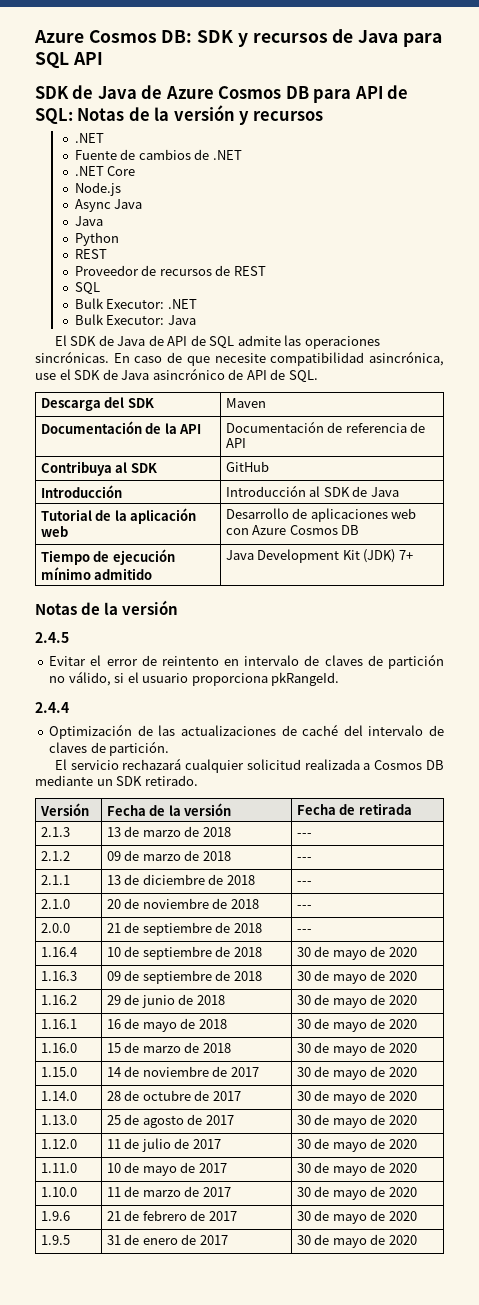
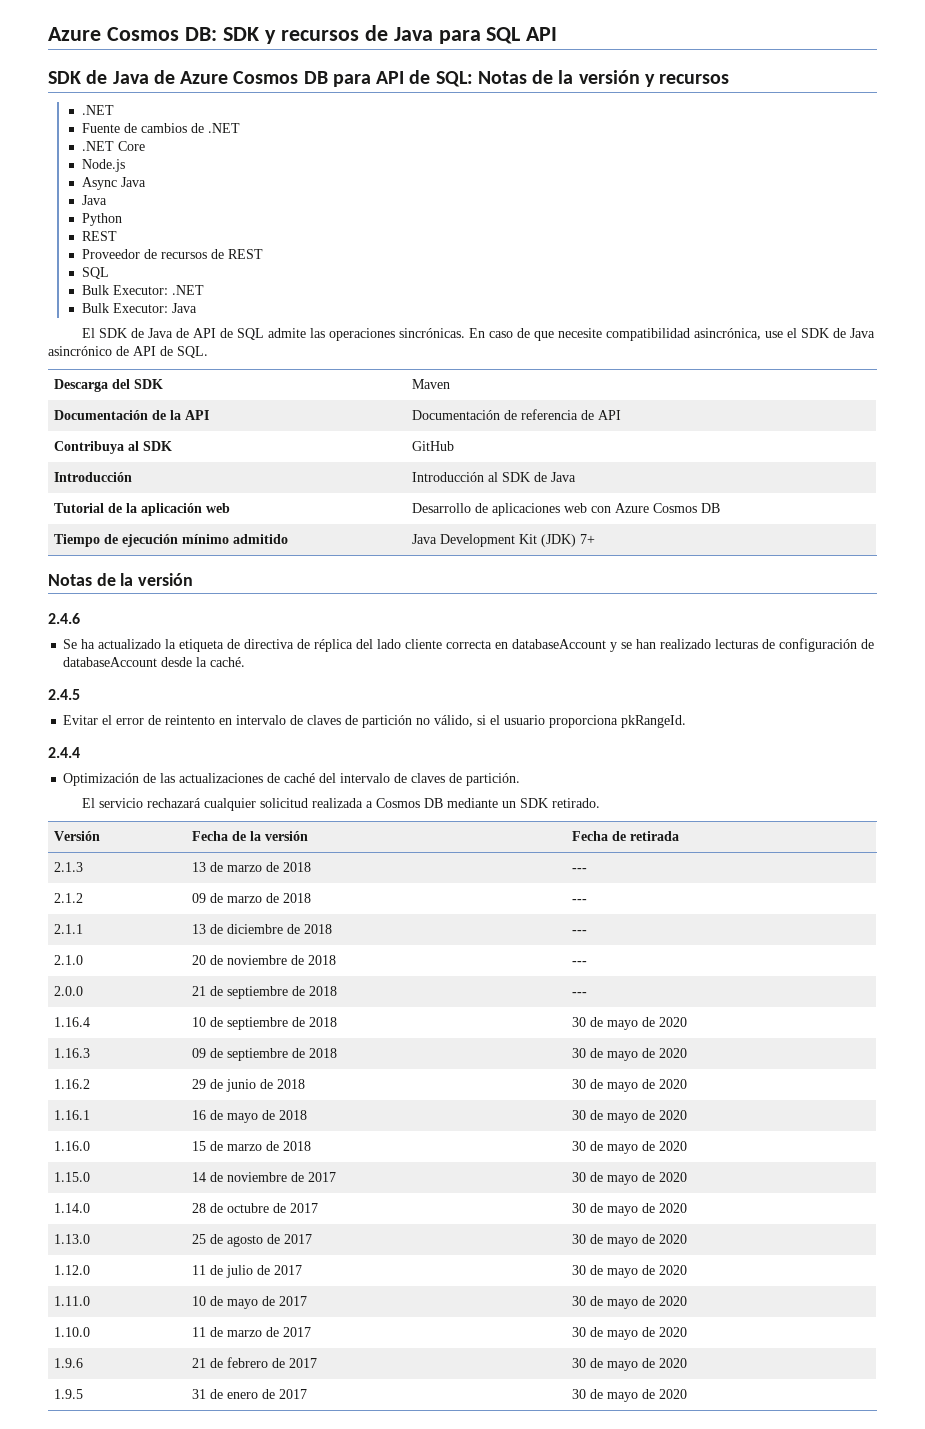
(179, 607) none -> [48,613,80,624] [63,638,875,652] [63,657,246,667] // 2.4.6 // Se ha actualizado la etiqueta de directiva de réplica del lado cliente correcta en databaseAccount y se han realizado lecturas de configuración de databaseAccount desde la caché.

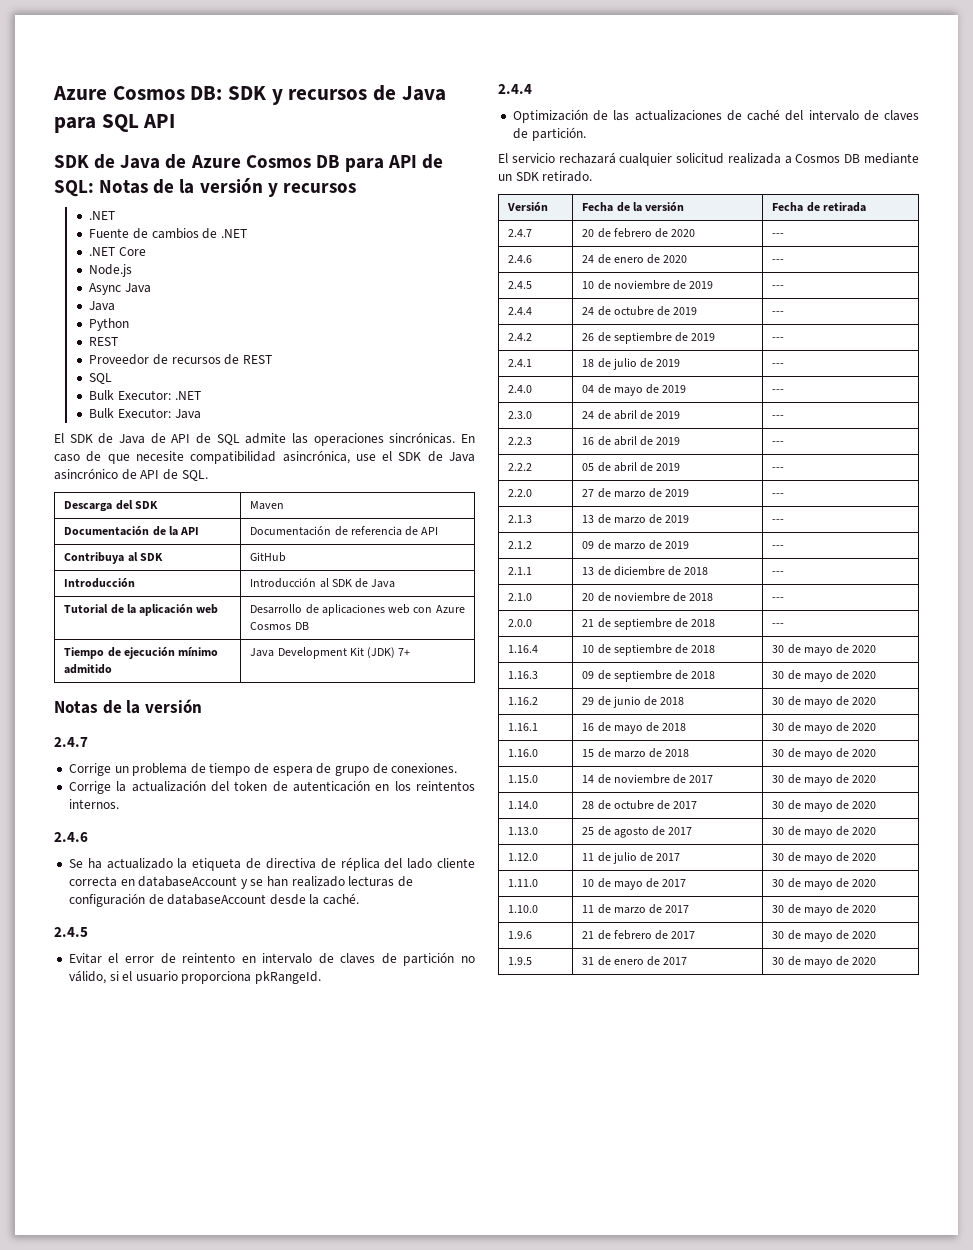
(194, 579) none -> [54,737,88,747] [68,763,458,776] [68,780,475,794] [68,799,119,809] // 2.4.7 // Corrige un problema de tiempo de espera de grupo de conexiones. // Corrige la actualización del token de autenticación en los reintentos internos.
(679, 836) none -> [508,229,533,237] [582,228,696,238] [772,233,785,237] [508,255,533,263] [582,254,688,264] [772,259,785,263] [508,281,533,289] [582,280,714,290] [772,285,785,289] [508,307,533,315] [582,306,698,316] [772,311,785,315] [508,333,533,341] [582,332,716,344] [772,337,785,341] [508,359,533,367] [582,358,681,370] [772,363,785,367] [508,385,533,393] [582,384,687,396] [772,389,785,393] [508,411,533,419] [582,410,681,420] [772,415,785,419] [508,437,533,445] [582,436,681,446] [772,441,785,445] [508,463,533,471] [582,462,681,472] [772,467,785,471] [508,489,533,497] [582,488,690,498] [772,493,785,497] // 2.4.7 | 20 de febrero de 2020 | --- // 2.4.6 | 24 de enero de 2020 | --- // 2.4.5 | 10 de noviembre de 2019 | --- // 2.4.4 | 24 de octubre de 2019 | --- // 2.4.2 | 26 de septiembre de 2019 | --- // 2.4.1 | 18 de julio de 2019 | --- // 2.4.0 | 04 de mayo de 2019 | --- // 2.3.0 | 24 de abril de 2019 | --- // 2.2.3 | 16 de abril de 2019 | --- // 2.2.2 | 05 de abril de 2019 | --- // 2.2.0 | 27 de marzo de 2019 | ---
[282,862,311,872] 2018 -> [665,515,690,523] 2019
[282,893,311,903] 2018 -> [665,541,690,549] 2019

